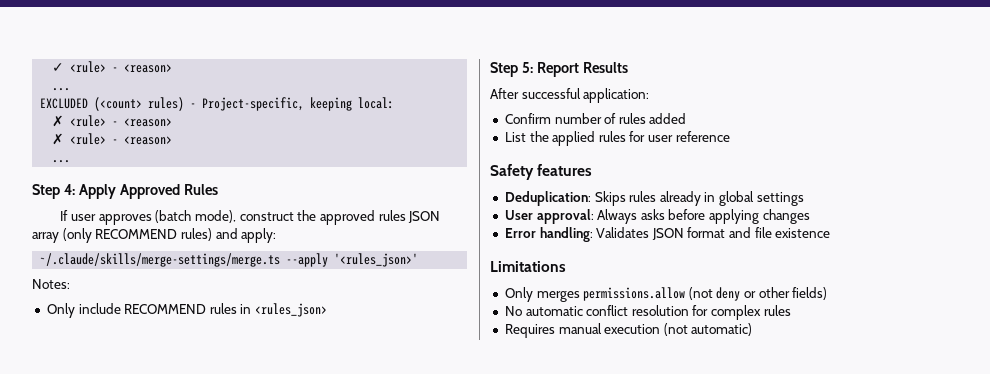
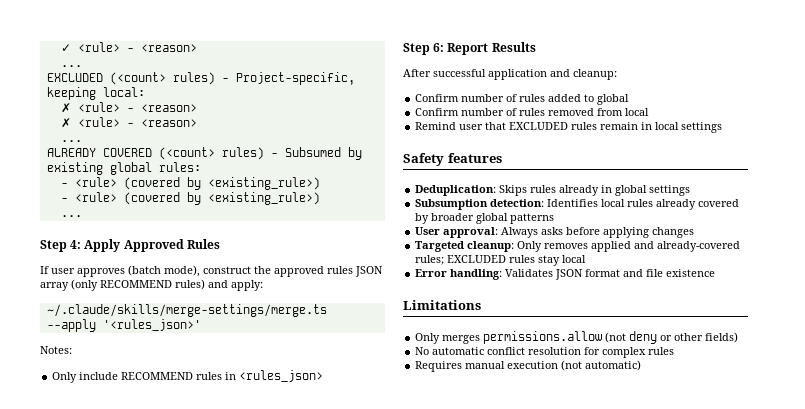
(71, 161) none -> [46,147,362,160] [46,162,201,175] [60,177,320,190] [60,192,320,205] [60,215,82,217] // ALREADY COVERED (<count> rules) - Subsumed by existing global rules: // - <rule> (covered by <existing_rule>) // - <rule> (covered by <existing_rule>) // ...
[521,62,533,73] 5: -> [433,43,445,52] 6:
[583,88,650,103] application: -> [488,69,617,80] application and cleanup:
[504,131,730,146] // List the applied rules for user reference -> [584,94,630,105] [415,108,650,116] [415,122,723,133] to global // Confirm number of rules removed from local // Remind user that EXCLUDED rules remain in local settings
(804, 199) none -> [415,199,740,210] [415,213,555,224] // Subsumption detection: Identifies local rules already covered by broader global patterns
(810, 216) none -> [415,241,741,252] [415,255,587,266] // Targeted cleanup: Only removes applied and already-covered rules; EXCLUDED rules stay local

